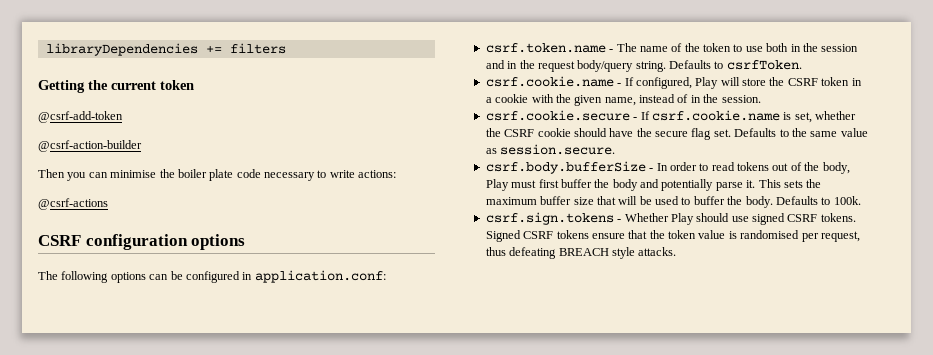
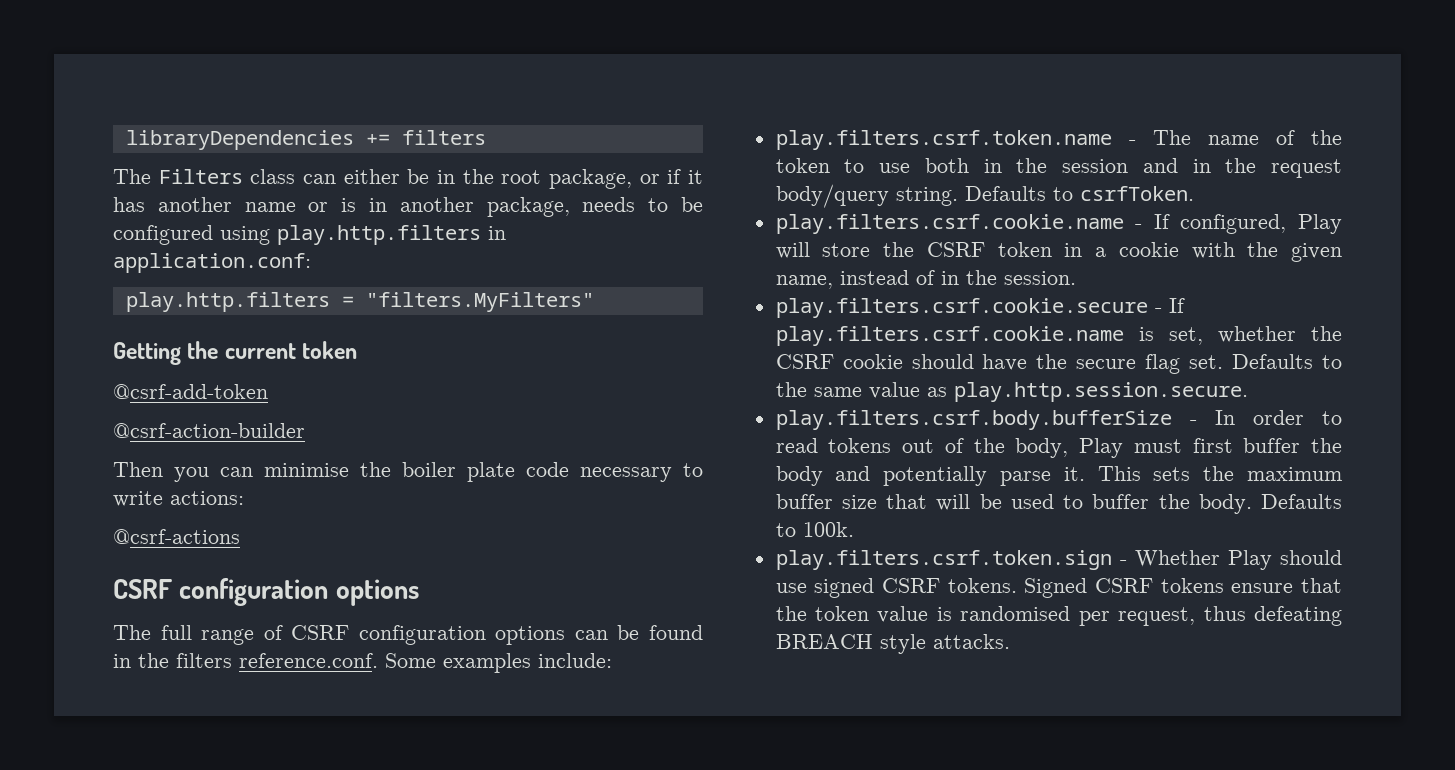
(286, 48) none -> [113,169,703,189] [113,197,703,217] [113,225,506,245] [113,253,311,273] [125,292,594,312] // The Filters class can either be in the root package, or if it has another name or is in another package, needs to be configured using play.http.filters in application.conf: // play.http.filters = "filters.MyFilters"
[61,270,386,283] [485,43,606,53] following options can be configured in application.conf: // csrf.token.name -> [160,625,703,645] [113,653,612,673] [775,130,1112,150] full range of CSRF configuration options can be found in the filters reference.conf. Some examples include: // play.filters.csrf.token.name
[485,76,614,87] csrf.cookie.name -> [775,214,1124,234] play.filters.csrf.cookie.name
[485,110,780,121] csrf.cookie.secure - If csrf.cookie.name -> [775,298,1185,318] [775,326,1124,346] play.filters.csrf.cookie.secure - If play.filters.csrf.cookie.name
[500,144,616,155] [485,161,646,174] session.secure. // csrf.body.bufferSize -> [953,382,1248,402] [775,410,1172,430] play.http.session.secure. // play.filters.csrf.body.bufferSize
[485,212,614,225] csrf.sign.tokens -> [775,550,1112,570] play.filters.csrf.token.sign

